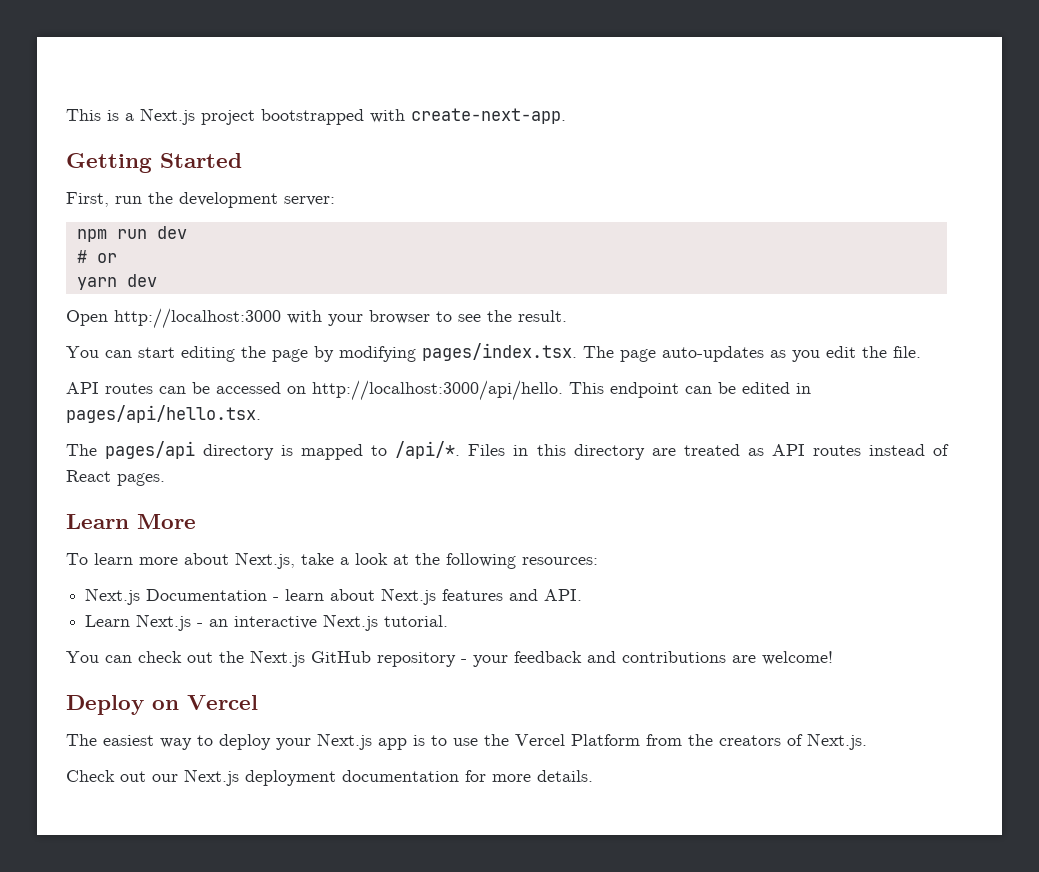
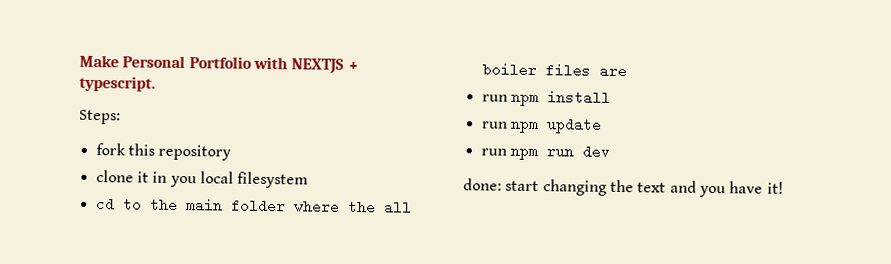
[66,108,566,125] [66,153,242,173] [66,192,335,208] [76,226,187,242] [76,250,117,263] [76,274,157,290] [66,308,567,329] [66,343,921,362] [66,380,811,401] [66,405,261,423] [66,441,949,460] [66,470,165,486] [66,514,196,529] [66,552,598,569] [85,588,583,605] [85,614,449,631] [66,650,833,667] [66,695,258,715] [66,733,867,750] [66,769,593,786] This is a Next.js project bootstrapped with create-next-app. // Getting Started // First, run the development server: // npm run dev // # or // yarn dev // Open http://localhost:3000 with your browser to see the result. // You can start editing the page by modifying pages/index.tsx. The page auto-updates as you edit the file. // API routes can be accessed on http://localhost:3000/api/hello. This endpoint can be edited in pages/api/hello.tsx. // The pages/api directory is mapped to /api/*. Files in this directory are treated as API routes instead of React pages. // Learn More // To learn more about Next.js, take a look at the following resources: // Next.js Documentation - learn about Next.js features and API. // Learn Next.js - an interactive Next.js tutorial. // You can check out the Next.js GitHub repository - your feedback and contributions are welcome! // Deploy on Vercel // The easiest way to deploy your Next.js app is to use the Vercel Platform from the creators of Next.js. // Check out our Next.js deployment documentation for more details. -> [79,54,358,74] [79,75,156,92] [79,109,121,125] [95,143,232,161] [95,170,309,189] [95,197,412,215] [481,62,627,79] [481,90,611,107] [481,117,602,134] [480,144,610,161] [463,178,784,198] Make Personal Portfolio with NEXTJS + typescript. // Steps: // fork this repository // clone it in you local filesystem // cd to the main folder where the all boiler files are // run npm install // run npm update // run npm run dev // done: start changing the text and you have it!

